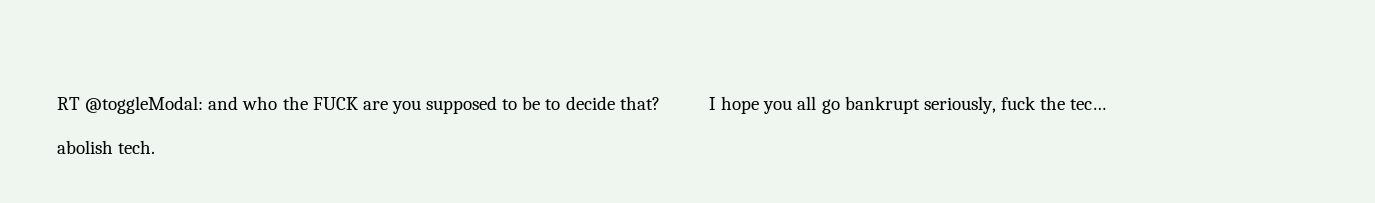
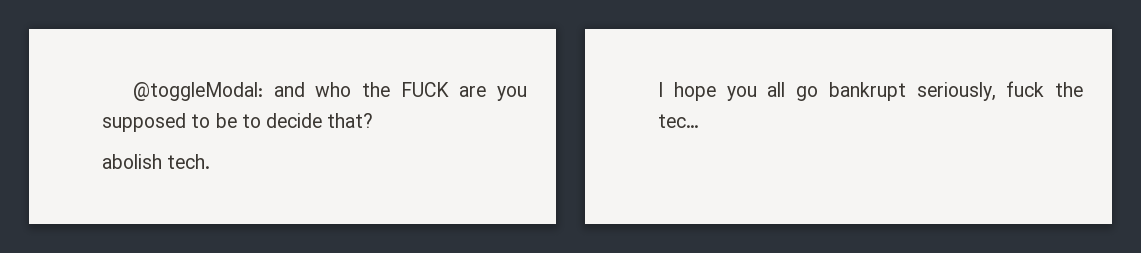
[57,97,80,110] RT -> (132, 91) none

